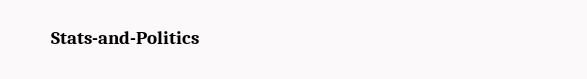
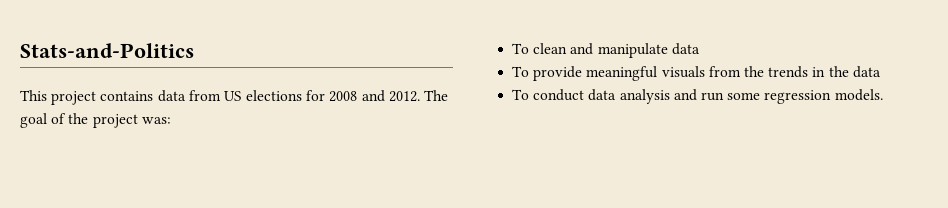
(199, 37) none -> [20,90,449,105] [20,113,171,128] [512,43,700,58] [512,66,881,81] [512,89,883,104] // This project contains data from US elections for 2008 and 2012. The goal of the project was: // To clean and manipulate data // To provide meaningful visuals from the trends in the data // To conduct data analysis and run some regression models.

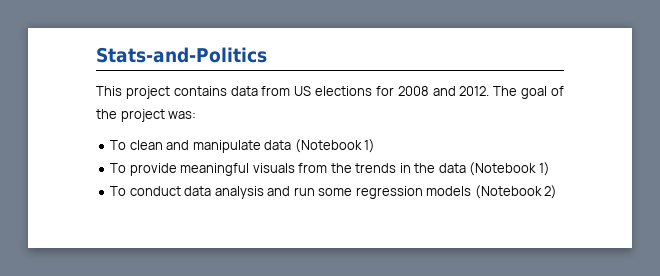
(700, 49) none -> [294,139,376,153] (Notebook 1)
(881, 72) none -> [469,162,550,176] (Notebook 1)
[834,89,883,101] models. -> [426,185,558,199] models (Notebook 2)

